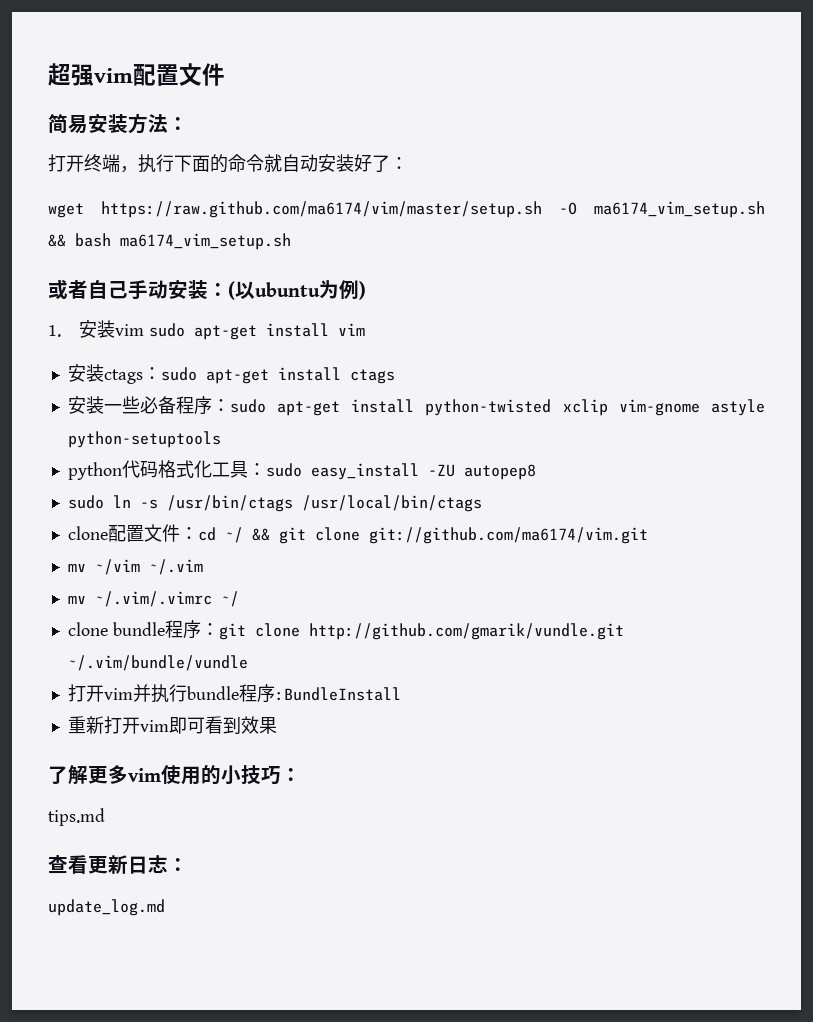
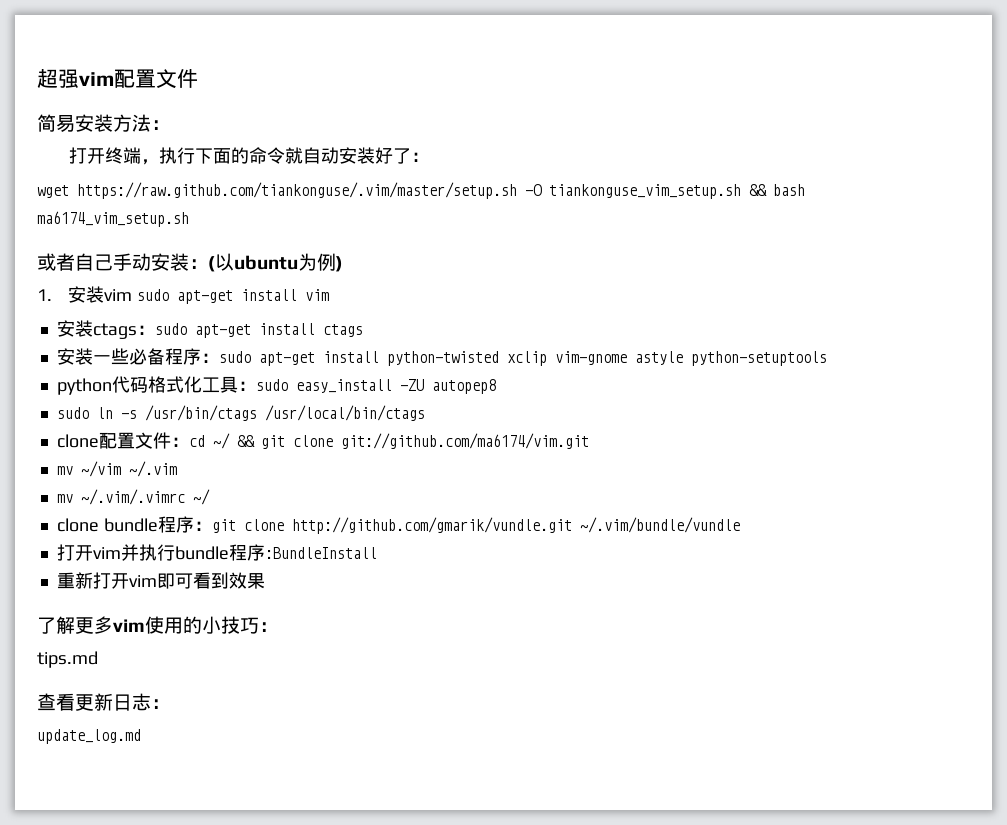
[101,201,765,218] https://raw.github.com/ma6174/vim/master/setup.sh -O ma6174_vim_setup.sh -> [77,182,741,199] https://raw.github.com/tiankonguse/.vim/master/setup.sh -O tiankonguse_vim_setup.sh

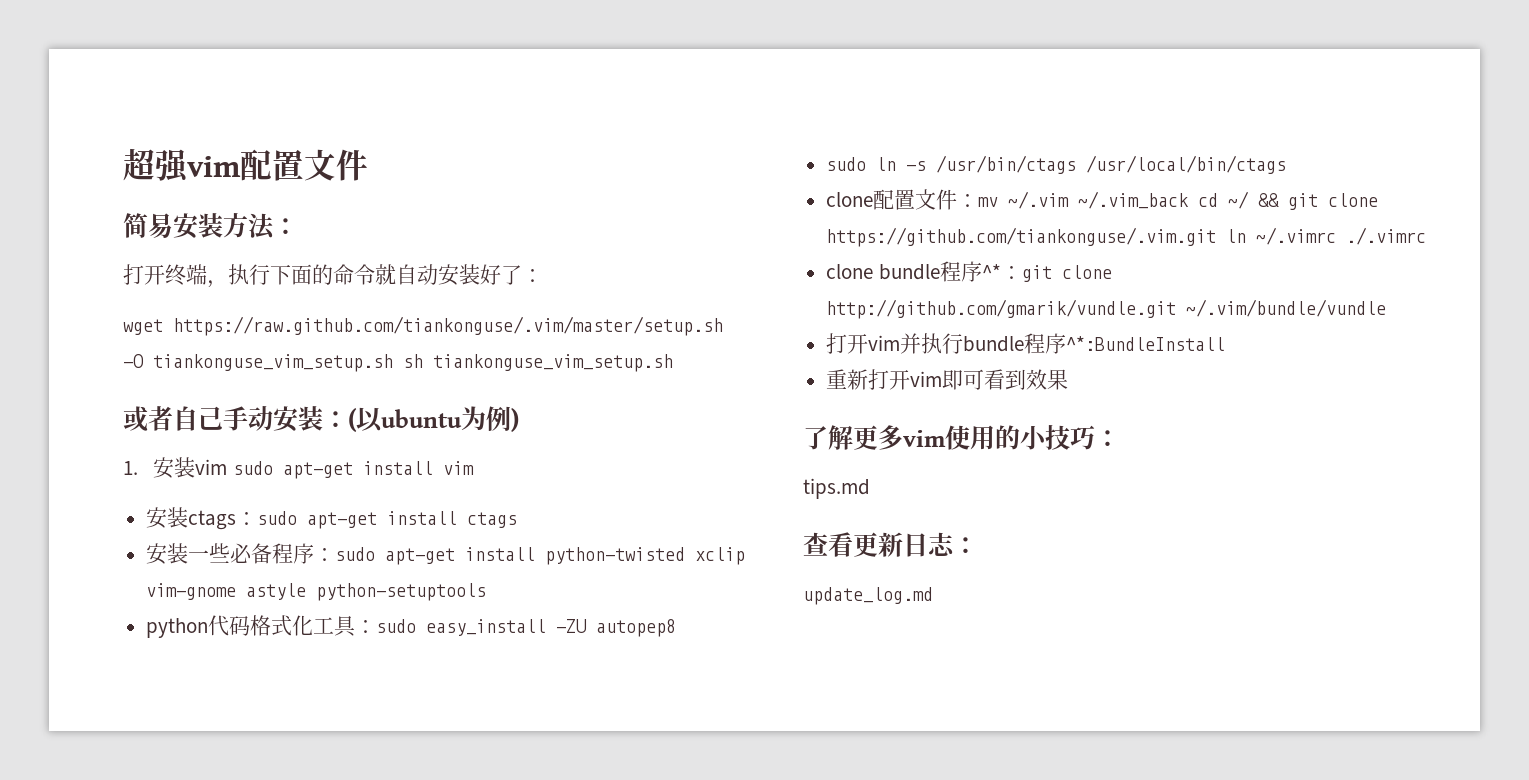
[749,184,805,196] [37,211,189,227] && bash ma6174_vim_setup.sh -> [403,354,673,372] sh tiankonguse_vim_setup.sh
(189, 442) none -> [978,191,1190,209] mv ~/.vim ~/.vim_back
[340,433,589,449] [56,461,177,477] [56,489,210,505] git://github.com/ma6174/vim.git // mv ~/vim ~/.vim // mv ~/.vim/.vimrc ~/ -> [826,227,1427,247] https://github.com/tiankonguse/.vim.git ln ~/.vimrc ./.vimrc
(194, 524) none -> [981,264,1001,279] ^*
[264,547,377,559] :BundleInstall -> [1066,336,1226,351] ^*:BundleInstall

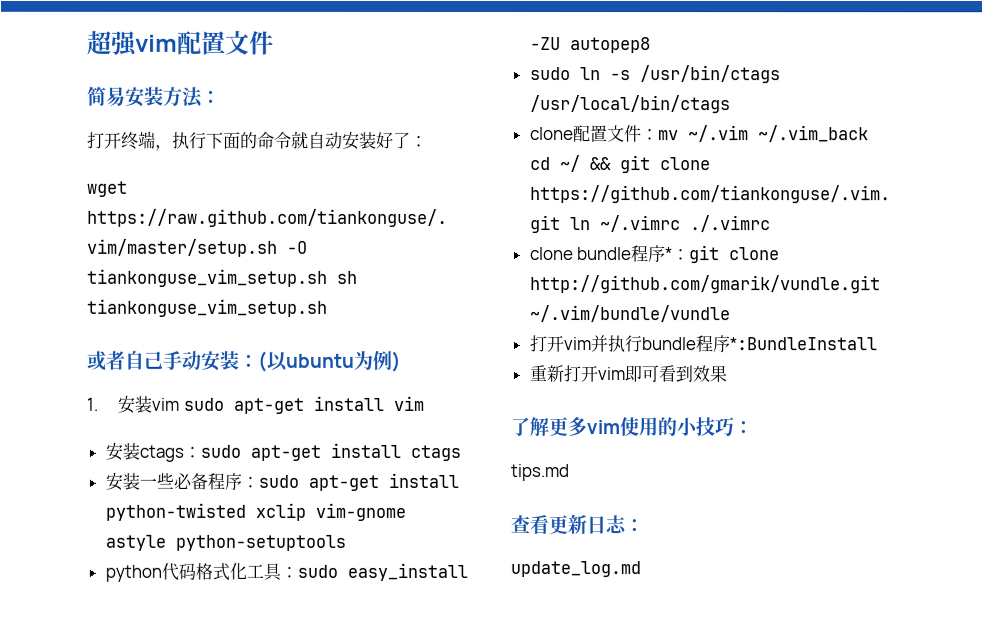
[981,264,1001,279] ^* -> [665,247,674,261] *
[1066,336,1226,351] ^*:BundleInstall -> [728,337,877,351] *:BundleInstall

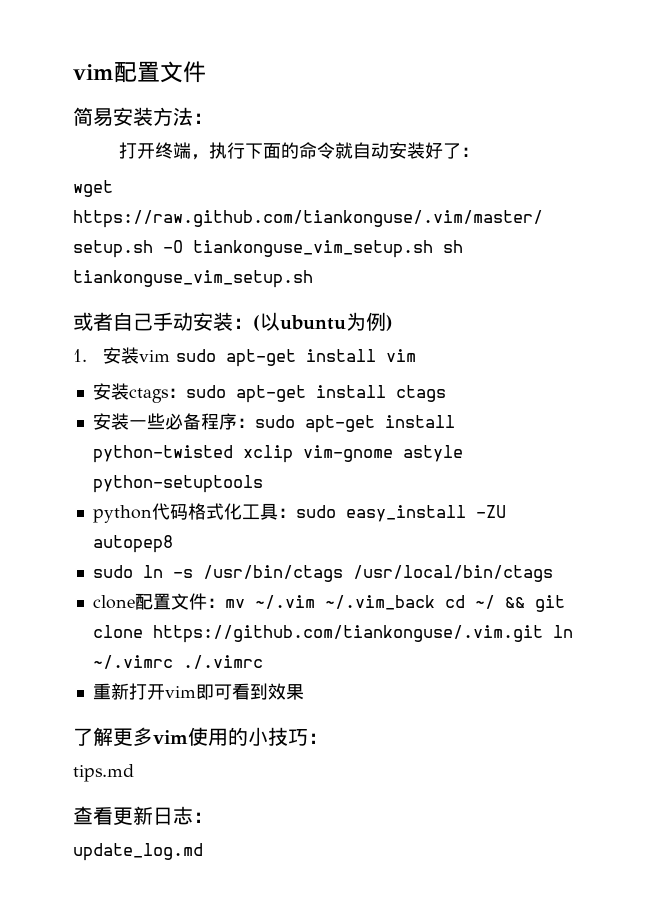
[87,30,138,57] 超强 -> (73, 72) none
[529,245,781,264] [529,275,881,294] [528,305,731,323] [528,335,877,353] // clone bundle程序*：git clone http://github.com/gmarik/vundle.git ~/.vim/bundle/vundle // 打开vim并执行bundle程序*:BundleInstall -> (263, 662) none

